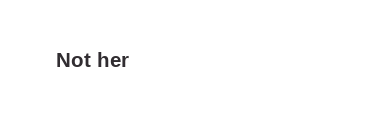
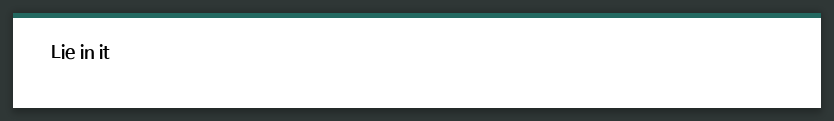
[56,52,129,67] Not her -> [51,44,111,60] Lie in it

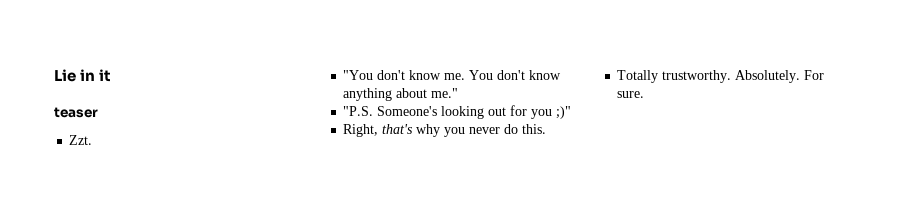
(111, 51) none -> [54,107,98,118] [69,135,93,145] [343,70,562,80] [343,88,459,101] [343,105,572,119] [343,124,547,137] [617,70,825,83] [617,91,645,98] // teaser // Zzt. // "You don't know me. You don't know anything about me." // "P.S. Someone's looking out for you ;)" // Right, that's why you never do this. // Totally trustworthy. Absolutely. For sure.

